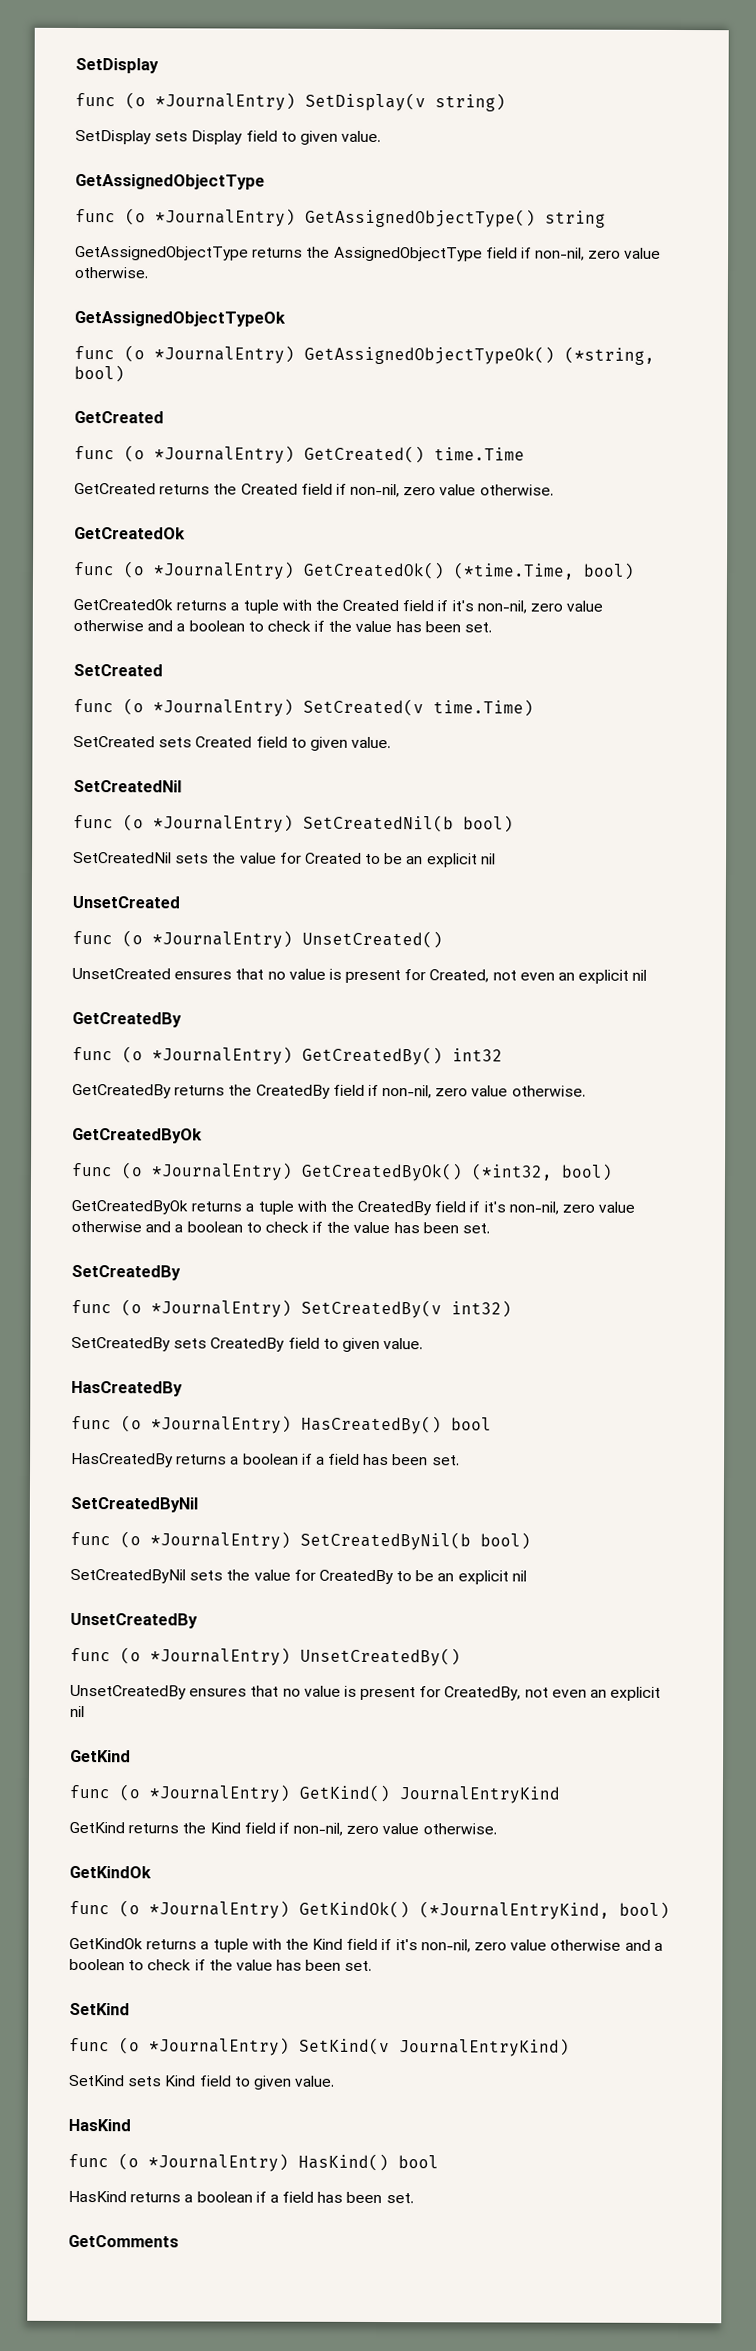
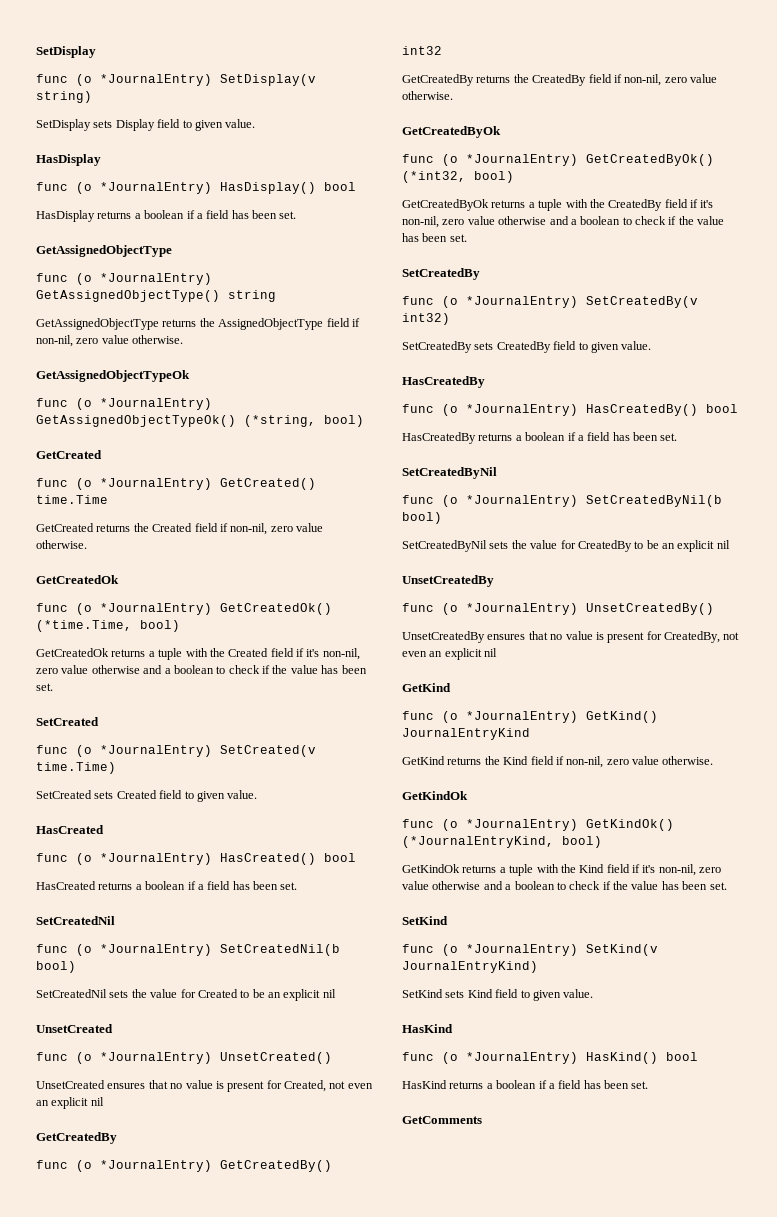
(382, 136) none -> [36,154,101,166] [36,182,356,194] [36,210,297,222] // HasDisplay // func (o *JournalEntry) HasDisplay() bool // HasDisplay returns a boolean if a field has been set.
(392, 742) none -> [36,825,104,834] [36,853,356,865] [36,881,298,890] // HasCreated // func (o *JournalEntry) HasCreated() bool // HasCreated returns a boolean if a field has been set.

